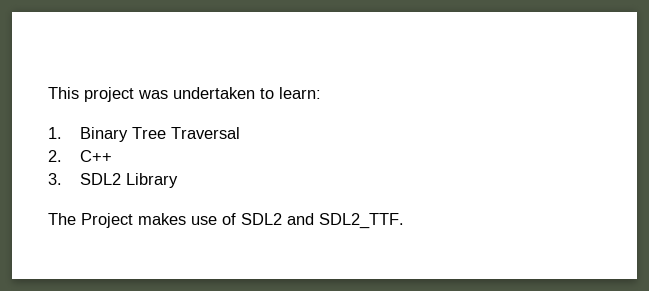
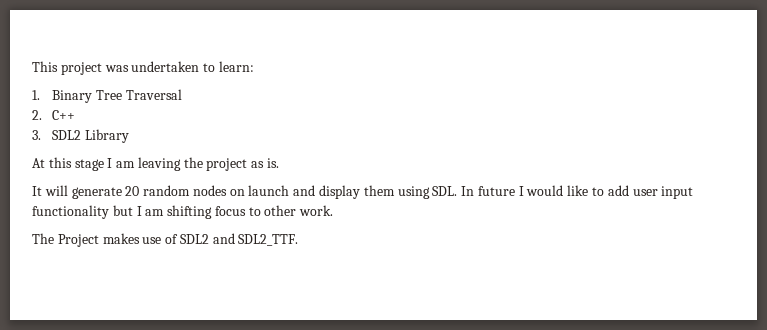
(178, 180) none -> [32,157,280,171] [32,185,694,199] [32,205,334,219] // At this stage I am leaving the project as is. // It will generate 20 random nodes on launch and display them using SDL. In future I would like to add user input functionality but I am shifting focus to other work.

